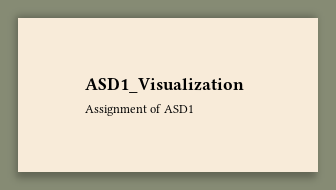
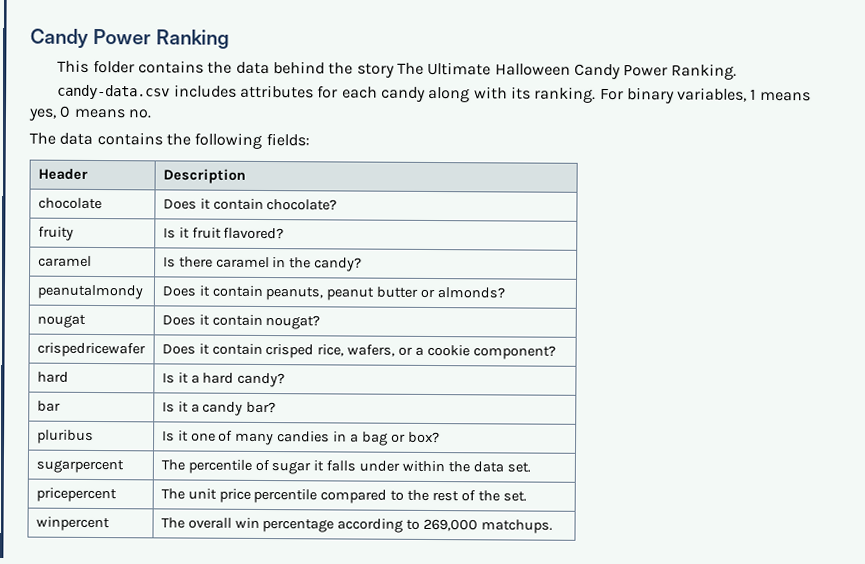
[85,77,244,93] [85,104,194,116] ASD1_Visualization // Assignment of ASD1 -> [30,28,229,49] [57,59,738,80] [57,84,811,104] [28,105,152,121] [29,132,310,149] [37,168,88,180] [162,168,246,184] [37,197,102,210] [162,198,338,211] [37,226,74,241] [162,227,285,240] [37,255,92,267] [162,256,363,272] [36,284,143,300] [161,285,506,301] [36,314,86,328] [161,314,321,330] [36,342,146,358] [161,343,556,360] [36,371,69,383] [161,372,286,388] [36,400,61,412] [161,401,277,416] [36,429,94,444] [161,430,440,446] [35,459,124,474] [160,459,531,475] [35,487,117,503] [160,488,527,504] [35,516,110,532] [160,517,554,534] Candy Power Ranking // This folder contains the data behind the story The Ultimate Halloween Candy Power Ranking. // candy-data.csv includes attributes for each candy along with its ranking. For binary variables, 1 means yes, 0 means no. // The data contains the following fields: // Header | Description // chocolate | Does it contain chocolate? // fruity | Is it fruit flavored? // caramel | Is there caramel in the candy? // peanutalmondy | Does it contain peanuts, peanut butter or almonds? // nougat | Does it contain nougat? // crispedricewafer | Does it contain crisped rice, wafers, or a cookie component? // hard | Is it a hard candy? // bar | Is it a candy bar? // pluribus | Is it one of many candies in a bag or box? // sugarpercent | The percentile of sugar it falls under within the data set. // pricepercent | The unit price percentile compared to the rest of the set. // winpercent | The overall win percentage according to 269,000 matchups.

